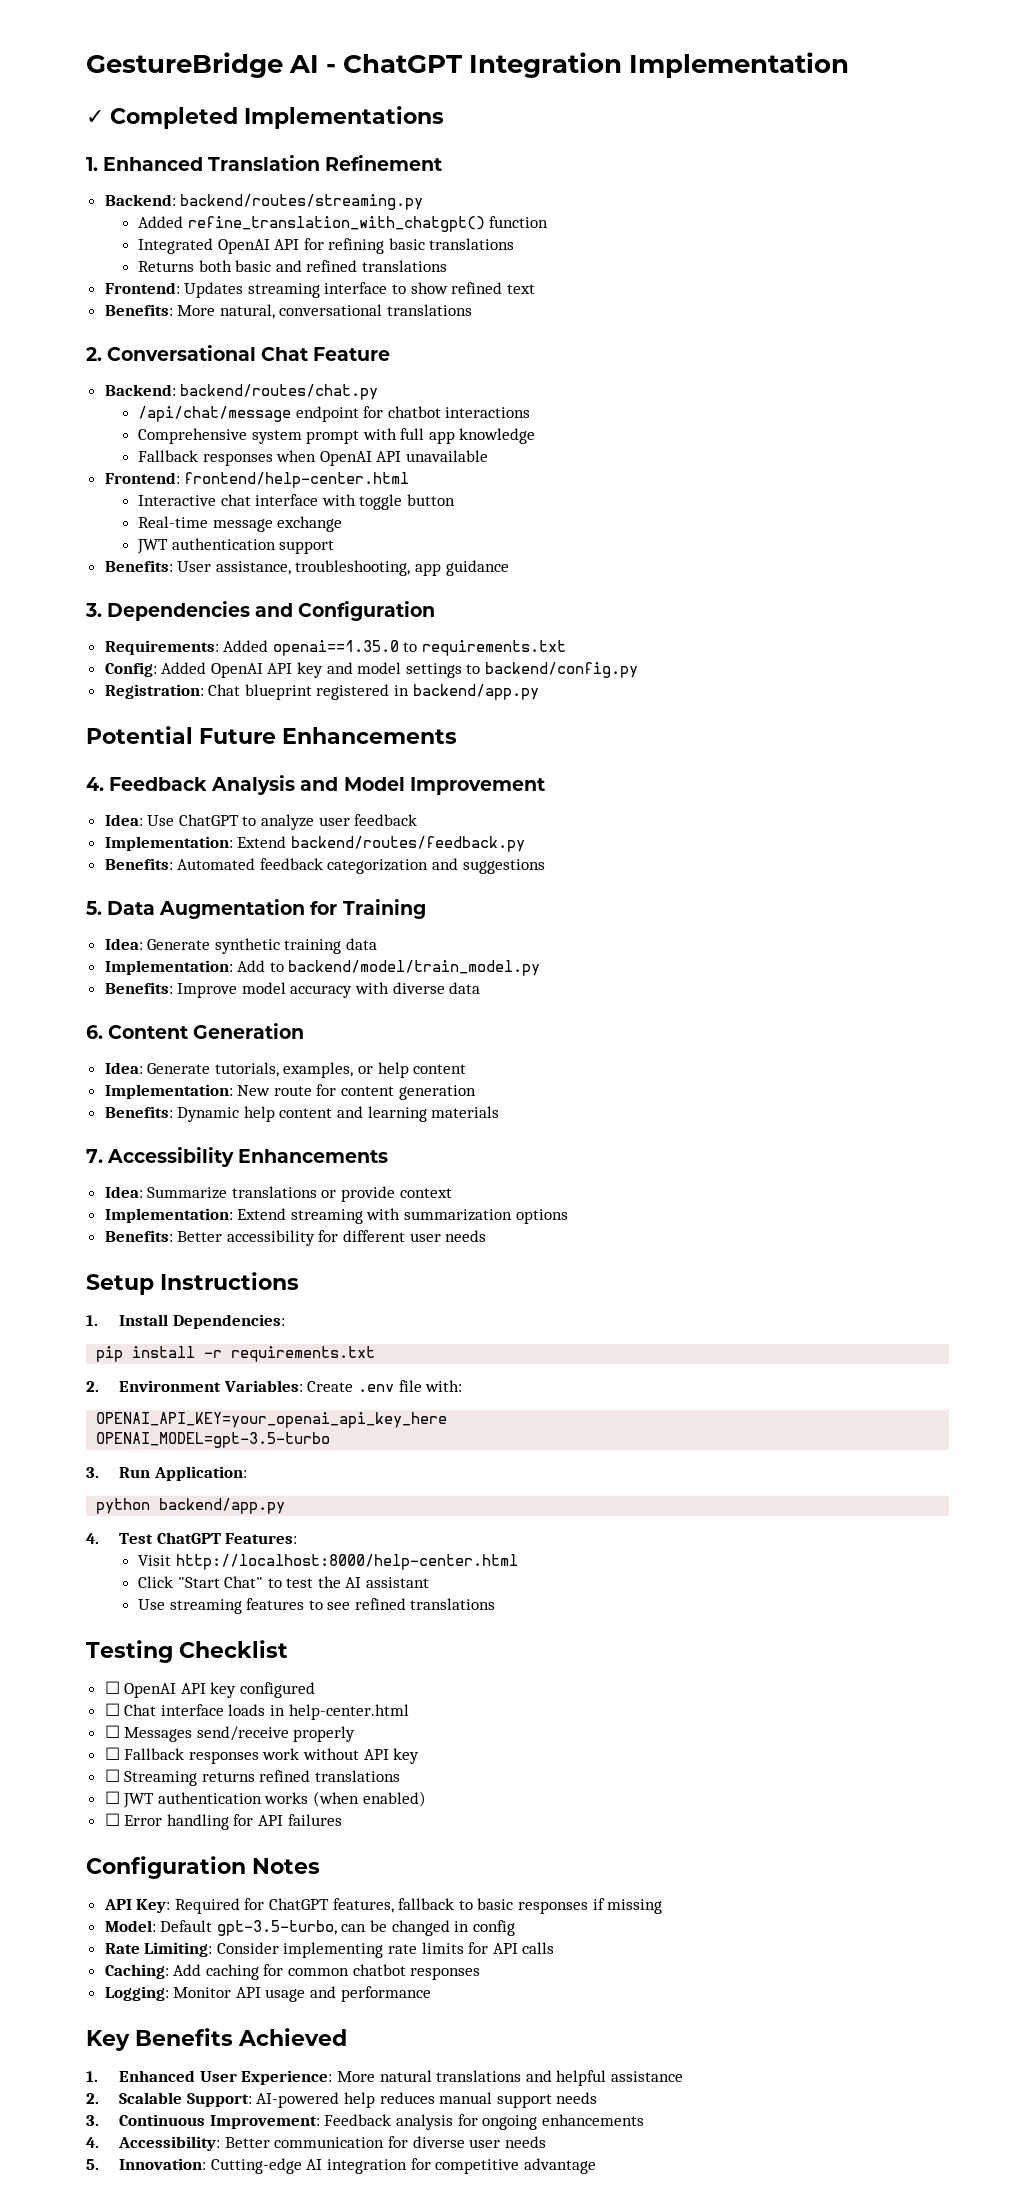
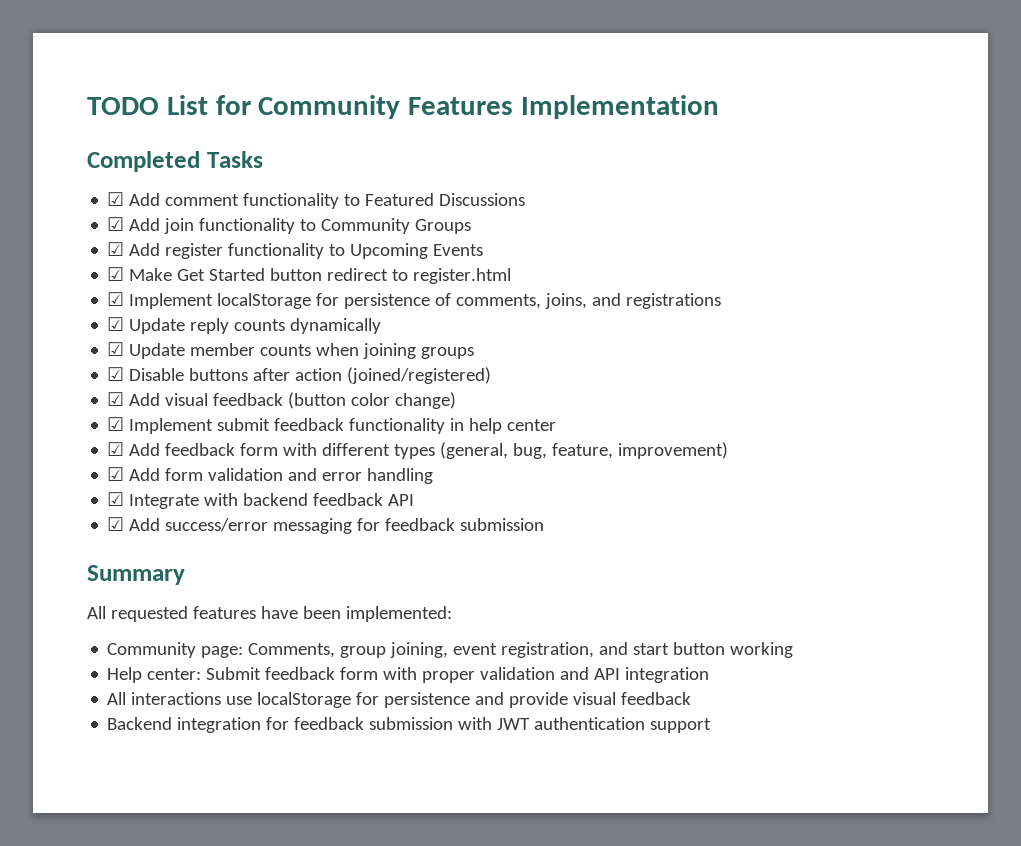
[86,52,850,78] [86,106,444,129] [86,155,443,171] [104,194,424,210] [137,216,549,232] [137,238,515,254] [137,260,447,272] [104,282,535,298] [104,304,473,319] [86,345,391,361] [104,384,379,400] [137,406,531,422] [137,428,536,444] [137,450,488,466] [104,472,410,488] [137,494,455,510] [137,516,343,532] [136,538,335,554] [104,560,509,576] [85,601,436,621] [104,640,567,656] [104,662,639,678] [104,684,539,700] [86,726,457,744] [86,775,545,795] [104,814,418,830] [104,836,525,852] [104,858,545,874] [86,899,426,919] [104,938,378,954] [104,960,541,976] [104,982,481,998] [86,1023,305,1039] [104,1062,467,1078] [104,1084,476,1100] [104,1106,500,1122] [86,1147,389,1167] [104,1186,452,1202] [104,1208,568,1224] [104,1230,487,1246] [86,1272,299,1295] [86,1314,285,1329] [96,1346,376,1362] [86,1380,463,1392] [96,1412,448,1428] [96,1432,331,1448] [86,1466,247,1481] [96,1498,286,1514] [86,1532,298,1544] [137,1554,518,1570] [137,1576,430,1588] [137,1598,496,1614] [86,1640,288,1663] [104,1681,316,1698] [104,1703,409,1720] [104,1725,356,1742] [104,1747,420,1764] [104,1769,401,1786] [104,1791,426,1808] [104,1813,342,1830] [86,1856,320,1879] [103,1898,663,1914] [104,1920,515,1936] [104,1942,555,1958] [104,1964,481,1980] [104,1986,431,2002] [86,2028,347,2051] [86,2070,683,2086] [86,2092,598,2108] [86,2114,644,2130] [86,2136,546,2151] [86,2158,596,2174] GestureBridge AI - ChatGPT Integration Implementation // ✓ Completed Implementations // 1. Enhanced Translation Refinement // Backend: backend/routes/streaming.py // Added refine_translation_with_chatgpt() function // Integrated OpenAI API for refining basic translations // Returns both basic and refined translations // Frontend: Updates streaming interface to show refined text // Benefits: More natural, conversational translations // 2. Conversational Chat Feature // Backend: backend/routes/chat.py // /api/chat/message endpoint for chatbot interactions // Comprehensive system prompt with full app knowledge // Fallback responses when OpenAI API unavailable // Frontend: frontend/help-center.html // Interactive chat interface with toggle button // Real-time message exchange // JWT authentication support // Benefits: User assistance, troubleshooting, app guidance // 3. Dependencies and Configuration // Requirements: Added openai==1.35.0 to requirements.txt // Config: Added OpenAI API key and model settings to backend/config.py // Registration: Chat blueprint registered in backend/app.py // Potential Future Enhancements // 4. Feedback Analysis and Model Improvement // Idea: Use ChatGPT to analyze user feedback // Implementation: Extend backend/routes/feedback.py // Benefits: Automated feedback categorization and suggestions // 5. Data Augmentation for Training // Idea: Generate synthetic training data // Implementation: Add to backend/model/train_model.py // Benefits: Improve model accuracy with diverse data // 6. Content Generation // Idea: Generate tutorials, examples, or help content // Implementation: New route for content generation // Benefits: Dynamic help content and learning materials // 7. Accessibility Enhancements // Idea: Summarize translations or provide context // Implementation: Extend streaming with summarization options // Benefits: Better accessibility for different user needs // Setup Instructions // 1. Install Dependencies: // pip install -r requirements.txt // 2. Environment Variables: Create .env file with: // OPENAI_API_KEY=your_openai_api_key_here // OPENAI_MODEL=gpt-3.5-turbo // 3. Run Application: // python backend/app.py // 4. Test ChatGPT Features: // Visit http://localhost:8000/help-center.html // Click "Start Chat" to test the AI assistant // Use streaming features to see refined translations // Testing Checklist // ☐ OpenAI API key configured // ☐ Chat interface loads in help-center.html // ☐ Messages send/receive properly // ☐ Fallback responses work without API key // ☐ Streaming returns refined translations // ☐ JWT authentication works (when enabled) // ☐ Error handling for API failures // Configuration Notes // API Key: Required for ChatGPT features, fallback to basic responses if missing // Model: Default gpt-3.5-turbo, can be changed in config // Rate Limiting: Consider implementing rate limits for API calls // Caching: Add caching for common chatbot responses // Logging: Monitor API usage and performance // Key Benefits Achieved // 1. Enhanced User Experience: More natural translations and helpful assistance // 2. Scalable Support: AI-powered help reduces manual support needs // 3. Continuous Improvement: Feedback analysis for ongoing enhancements // 4. Accessibility: Better communication for diverse user needs // 5. Innovation: Cutting-edge AI integration for competitive advantage -> [87,95,720,119] [87,151,263,172] [107,192,526,209] [107,217,472,234] [107,242,484,259] [107,267,512,284] [107,292,722,309] [107,317,382,334] [107,342,475,359] [107,367,492,384] [107,392,457,409] [107,417,557,434] [107,442,729,459] [107,467,434,484] [107,492,415,509] [107,517,545,534] [87,565,185,585] [87,606,452,622] [107,642,794,658] [107,667,710,683] [107,692,692,708] [107,717,712,733] TODO List for Community Features Implementation // Completed Tasks // ☑ Add comment functionality to Featured Discussions // ☑ Add join functionality to Community Groups // ☑ Add register functionality to Upcoming Events // ☑ Make Get Started button redirect to register.html // ☑ Implement localStorage for persistence of comments, joins, and registrations // ☑ Update reply counts dynamically // ☑ Update member counts when joining groups // ☑ Disable buttons after action (joined/registered) // ☑ Add visual feedback (button color change) // ☑ Implement submit feedback functionality in help center // ☑ Add feedback form with different types (general, bug, feature, improvement) // ☑ Add form validation and error handling // ☑ Integrate with backend feedback API // ☑ Add success/error messaging for feedback submission // Summary // All requested features have been implemented: // Community page: Comments, group joining, event registration, and start button working // Help center: Submit feedback form with proper validation and API integration // All interactions use localStorage for persistence and provide visual feedback // Backend integration for feedback submission with JWT authentication support

